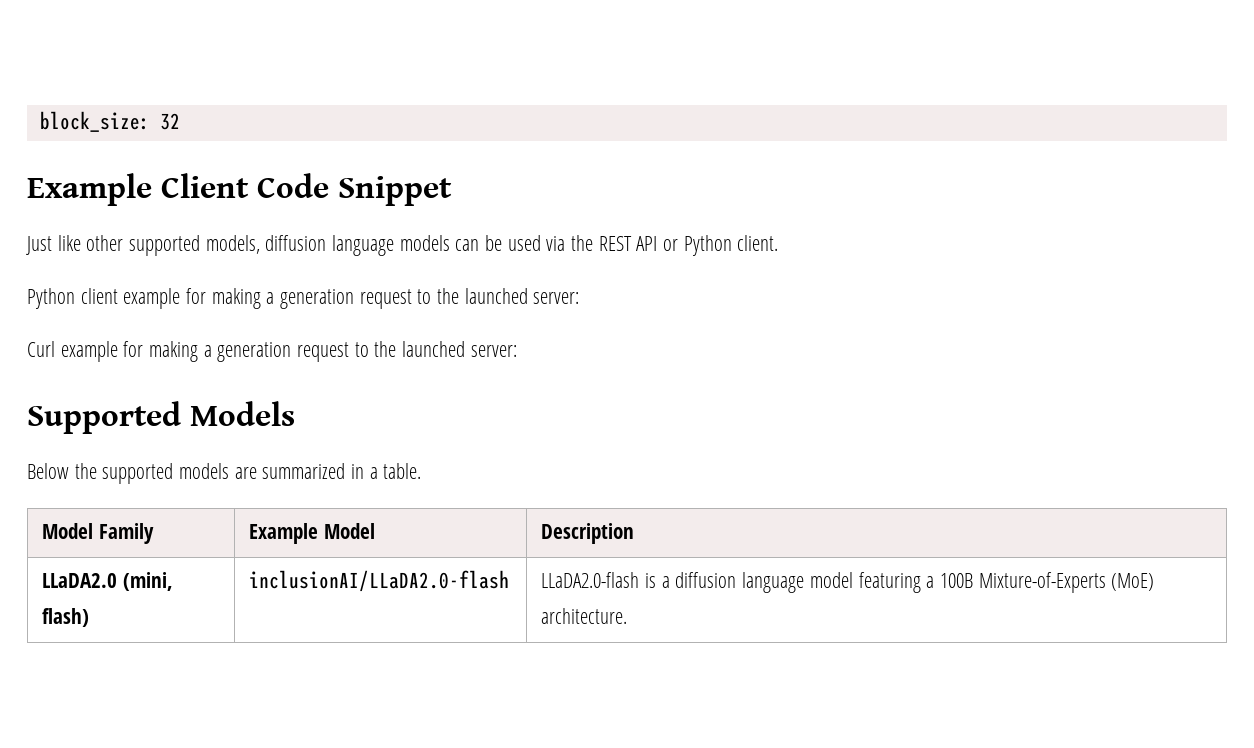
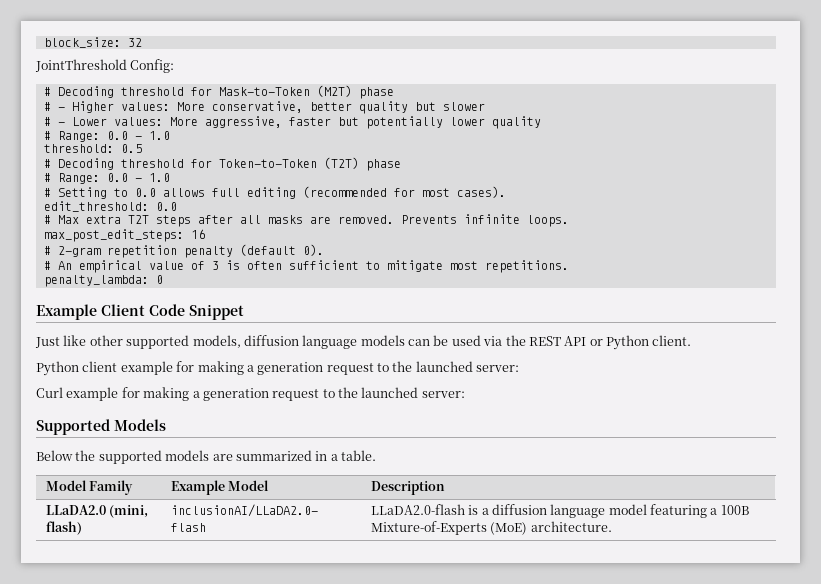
(180, 121) none -> [35,59,175,73] [43,85,394,99] [43,101,485,114] [43,116,541,129] [43,131,170,142] [43,144,142,153] [43,157,401,171] [43,173,170,184] [43,186,506,199] [43,201,177,212] [43,214,569,227] [43,229,205,242] [43,244,324,258] [43,260,569,273] [43,275,163,287] // JointThreshold Config: // # Decoding threshold for Mask-to-Token (M2T) phase // # - Higher values: More conservative, better quality but slower // # - Lower values: More aggressive, faster but potentially lower quality // # Range: 0.0 - 1.0 // threshold: 0.5 // # Decoding threshold for Token-to-Token (T2T) phase // # Range: 0.0 - 1.0 // # Setting to 0.0 allows full editing (recommended for most cases). // edit_threshold: 0.0 // # Max extra T2T steps after all masks are removed. Prevents infinite loops. // max_post_edit_steps: 16 // # 2-gram repetition penalty (default 0). // # An empirical value of 3 is often sufficient to mitigate most repetitions. // penalty_lambda: 0

